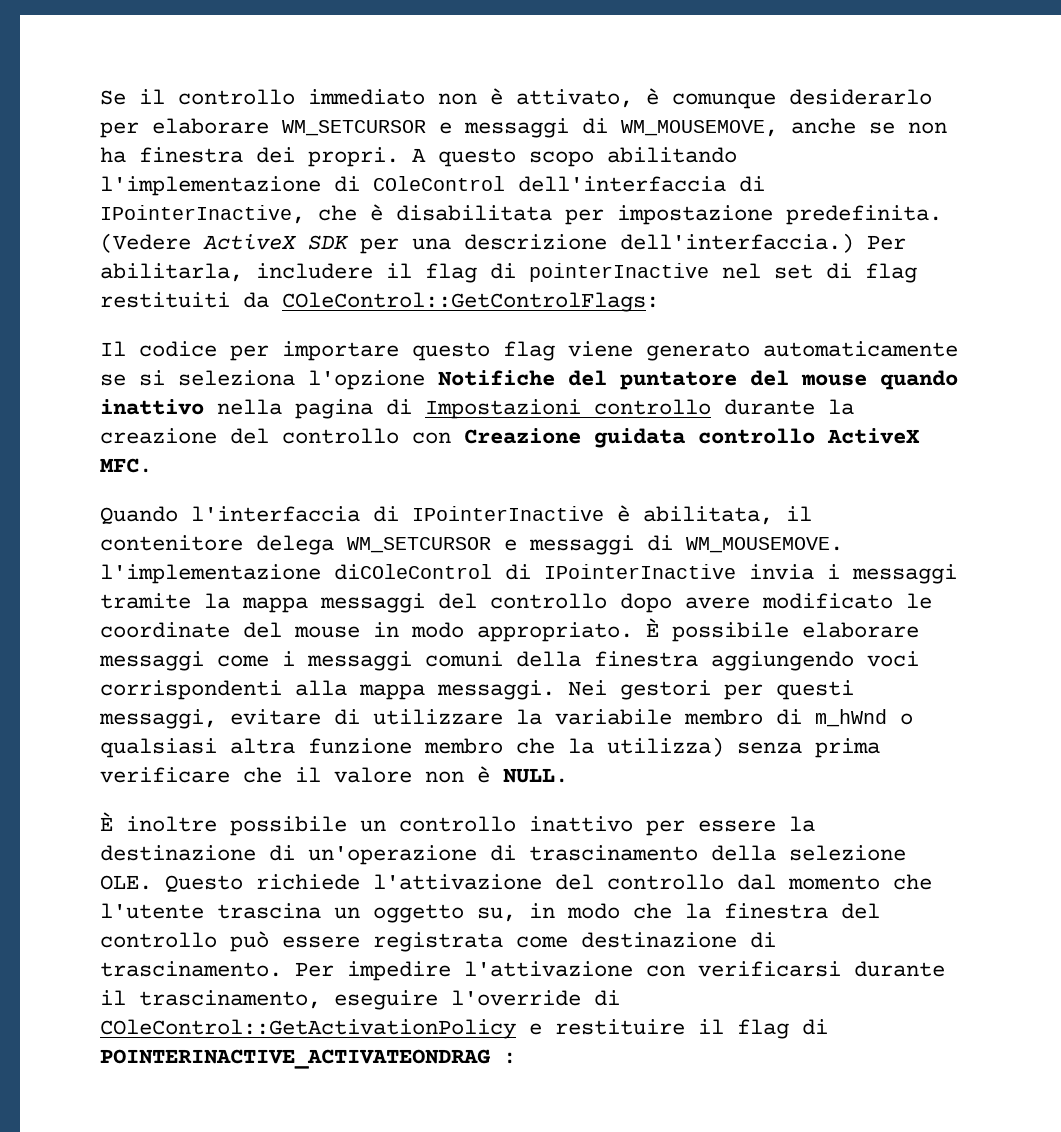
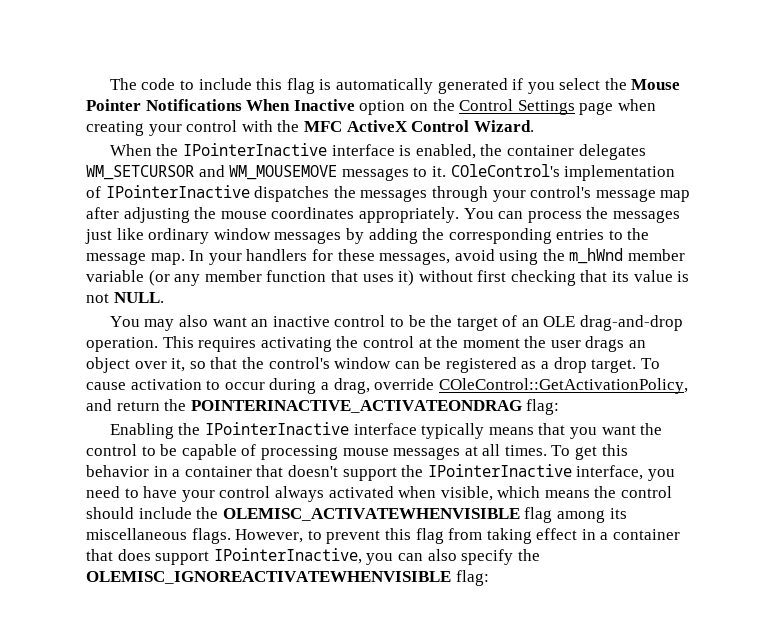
[100,88,932,109] [100,118,947,138] [100,147,737,167] [100,176,765,196] [100,204,942,225] [100,233,906,254] [100,263,917,283] [100,292,659,312] [100,341,958,361] [100,370,958,390] [100,399,854,419] [100,428,920,448] [100,458,152,473] [100,505,812,525] [100,535,843,555] [100,564,957,584] [100,593,932,613] [100,618,919,642] [99,651,919,671] [100,680,854,700] [99,709,913,729] [100,737,880,758] [100,766,568,783] [100,812,815,836] [100,845,906,865] [100,874,932,893] [100,903,880,923] [100,931,776,952] [100,961,945,981] [100,990,620,1010] [100,1019,828,1039] [100,1049,516,1069] Se il controllo immediato non è attivato, è comunque desiderarlo per elaborare WM_SETCURSOR e messaggi di WM_MOUSEMOVE, anche se non ha finestra dei propri. A questo scopo abilitando l'implementazione di COleControl dell'interfaccia di IPointerInactive, che è disabilitata per impostazione predefinita. (Vedere ActiveX SDK per una descrizione dell'interfaccia.) Per abilitarla, includere il flag di pointerInactive nel set di flag restituiti da COleControl::GetControlFlags: // Il codice per importare questo flag viene generato automaticamente se si seleziona l'opzione Notifiche del puntatore del mouse quando inattivo nella pagina di Impostazioni controllo durante la creazione del controllo con Creazione guidata controllo ActiveX MFC. // Quando l'interfaccia di IPointerInactive è abilitata, il contenitore delega WM_SETCURSOR e messaggi di WM_MOUSEMOVE. l'implementazione diCOleControl di IPointerInactive invia i messaggi tramite la mappa messaggi del controllo dopo avere modificato le coordinate del mouse in modo appropriato. È possibile elaborare messaggi come i messaggi comuni della finestra aggiungendo voci corrispondenti alla mappa messaggi. Nei gestori per questi messaggi, evitare di utilizzare la variabile membro di m_hWnd o qualsiasi altra funzione membro che la utilizza) senza prima verificare che il valore non è NULL. // È inoltre possibile un controllo inattivo per essere la destinazione di un'operazione di trascinamento della selezione OLE. Questo richiede l'attivazione del controllo dal momento che l'utente trascina un oggetto su, in modo che la finestra del controllo può essere registrata come destinazione di trascinamento. Per impedire l'attivazione con verificarsi durante il trascinamento, eseguire l'override di COleControl::GetActivationPolicy e restituire il flag di POINTERINACTIVE_ACTIVATEONDRAG : -> [109,78,681,94] [86,99,656,115] [86,120,534,136] [109,143,646,160] [86,164,676,181] [86,185,691,202] [86,207,680,223] [85,228,650,244] [86,248,686,265] [86,270,690,286] [86,292,164,303] [109,315,684,331] [86,336,647,352] [86,357,660,373] [86,378,688,394] [86,399,560,415] [109,422,663,439] [86,444,628,460] [86,464,675,481] [86,486,673,502] [86,507,627,523] [86,528,681,544] [86,548,540,565] [86,570,489,586] The code to include this flag is automatically generated if you select the Mouse Pointer Notifications When Inactive option on the Control Settings page when creating your control with the MFC ActiveX Control Wizard. // When the IPointerInactive interface is enabled, the container delegates WM_SETCURSOR and WM_MOUSEMOVE messages to it. COleControl's implementation of IPointerInactive dispatches the messages through your control's message map after adjusting the mouse coordinates appropriately. You can process the messages just like ordinary window messages by adding the corresponding entries to the message map. In your handlers for these messages, avoid using the m_hWnd member variable (or any member function that uses it) without first checking that its value is not NULL. // You may also want an inactive control to be the target of an OLE drag-and-drop operation. This requires activating the control at the moment the user drags an object over it, so that the control's window can be registered as a drop target. To cause activation to occur during a drag, override COleControl::GetActivationPolicy, and return the POINTERINACTIVE_ACTIVATEONDRAG flag: // Enabling the IPointerInactive interface typically means that you want the control to be capable of processing mouse messages at all times. To get this behavior in a container that doesn't support the IPointerInactive interface, you need to have your control always activated when visible, which means the control should include the OLEMISC_ACTIVATEWHENVISIBLE flag among its miscellaneous flags. However, to prevent this flag from taking effect in a container that does support IPointerInactive, you can also specify the OLEMISC_IGNOREACTIVATEWHENVISIBLE flag:

